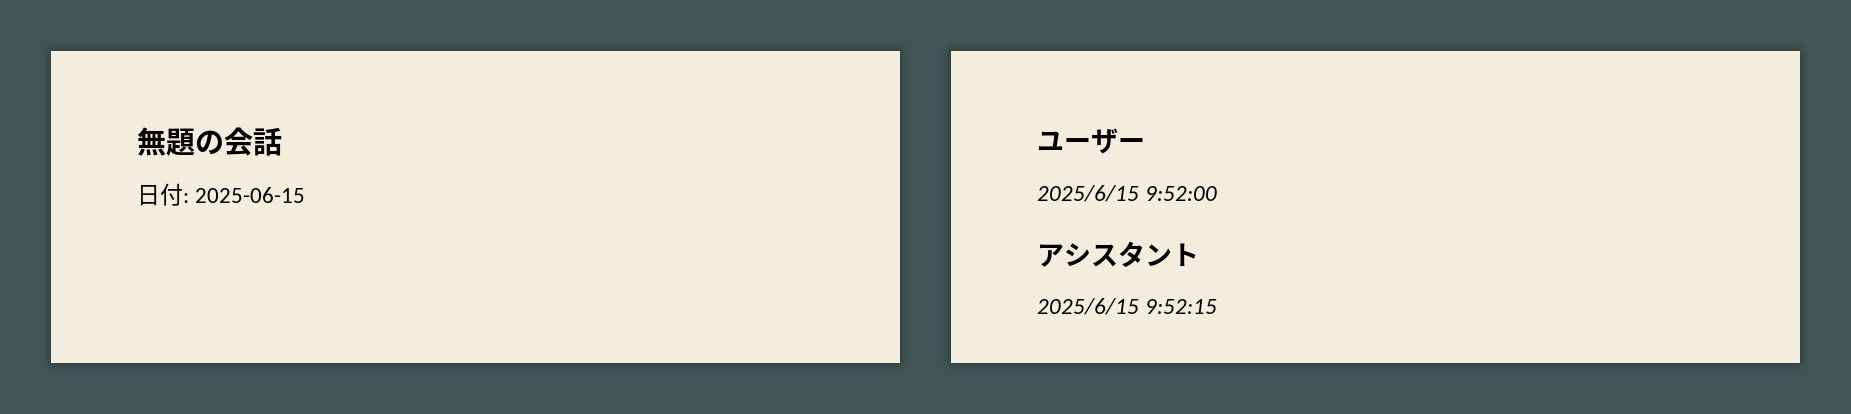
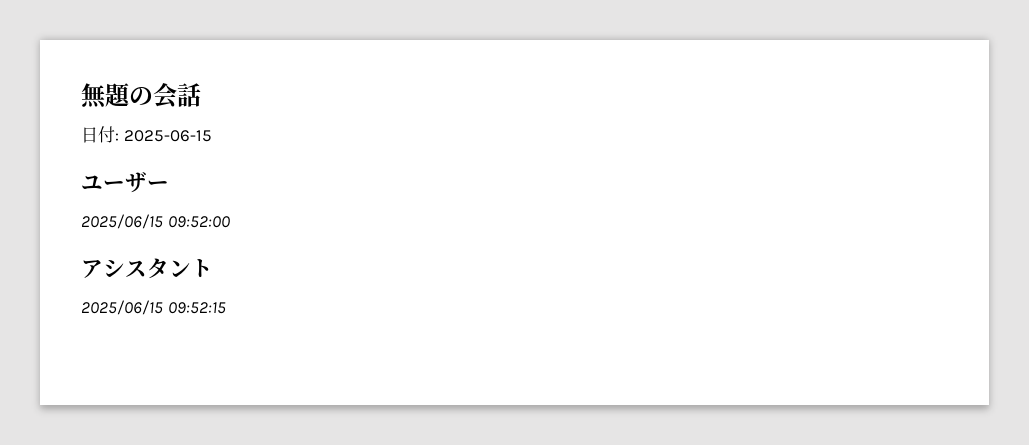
[1037,185,1218,202] 2025/6/15 9:52:00 -> [81,214,231,229] 2025/06/15 09:52:00
[1037,298,1218,315] 2025/6/15 9:52:15 -> [81,300,226,315] 2025/06/15 09:52:15

